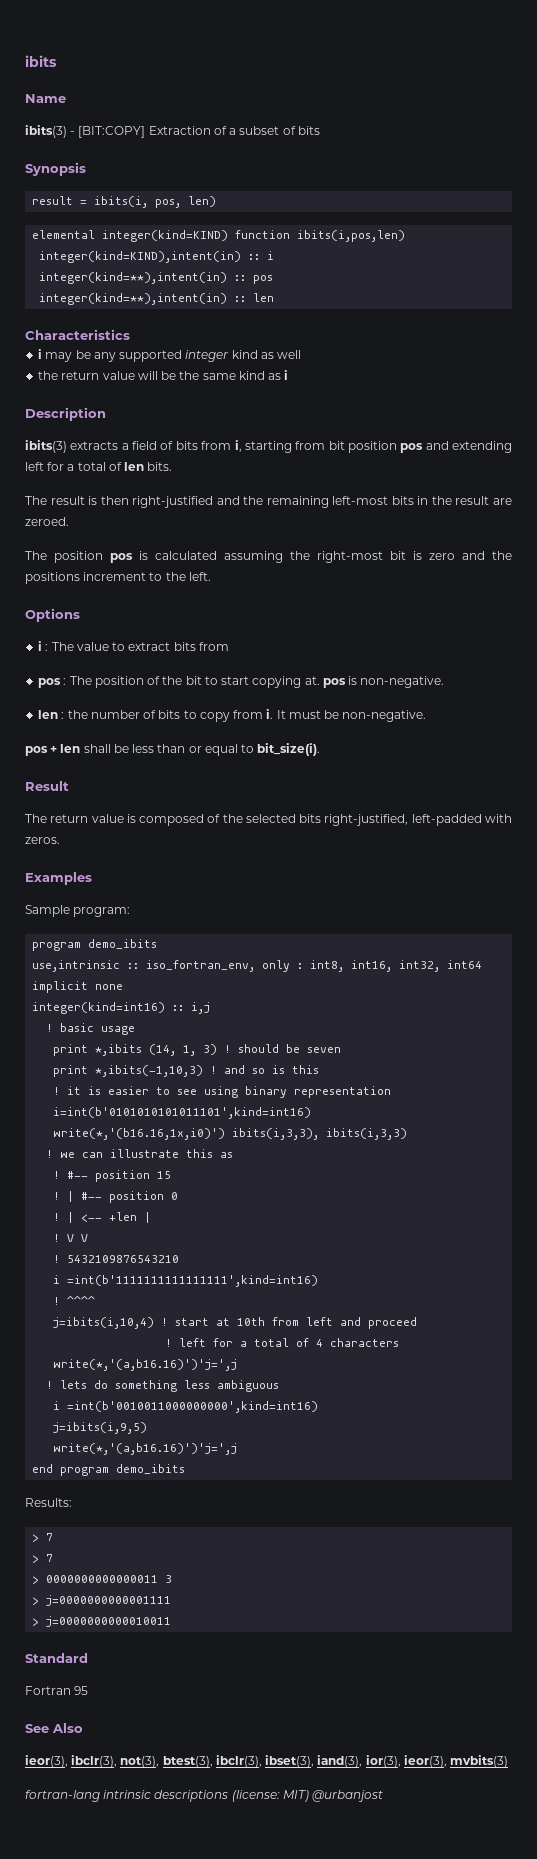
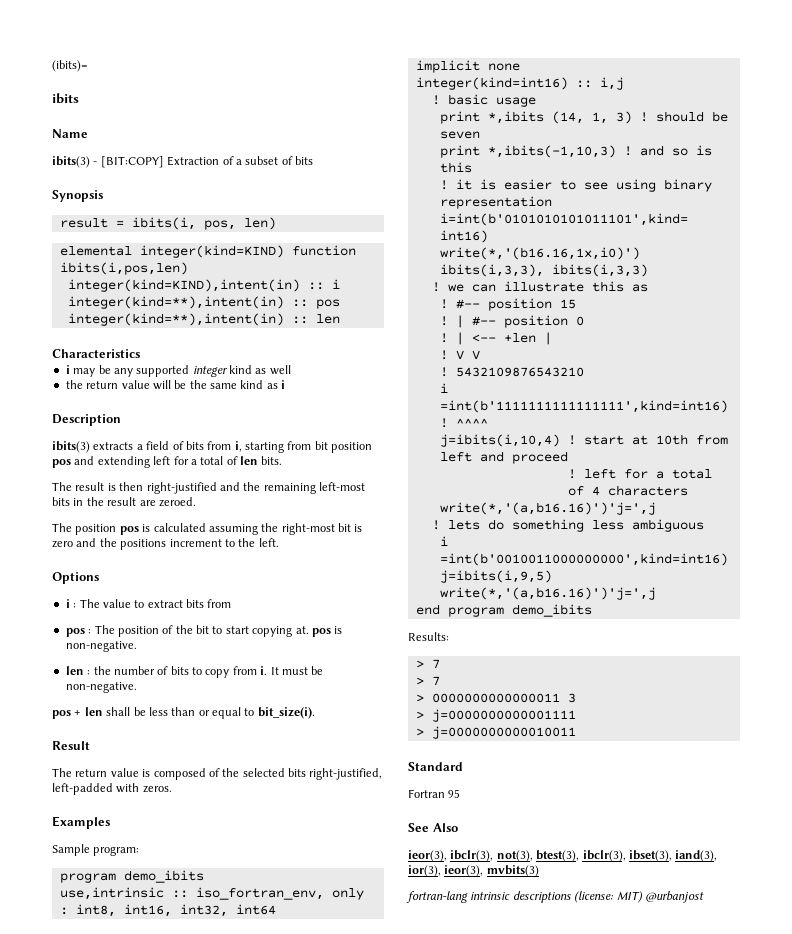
(25, 61) none -> [52,60,88,72] (ibits)= //

